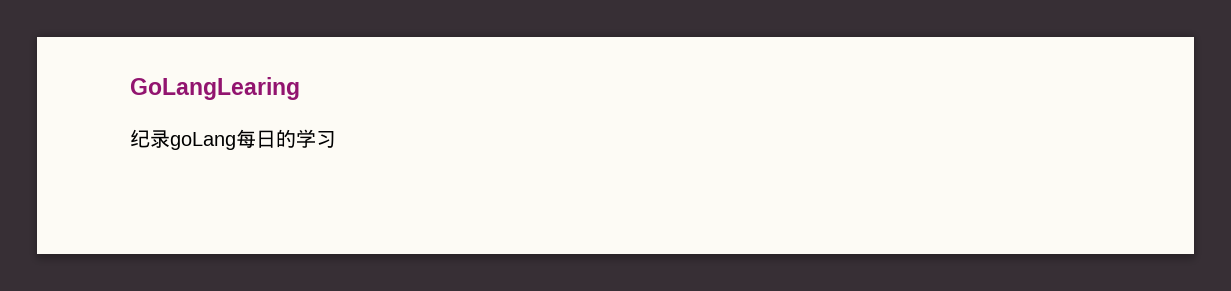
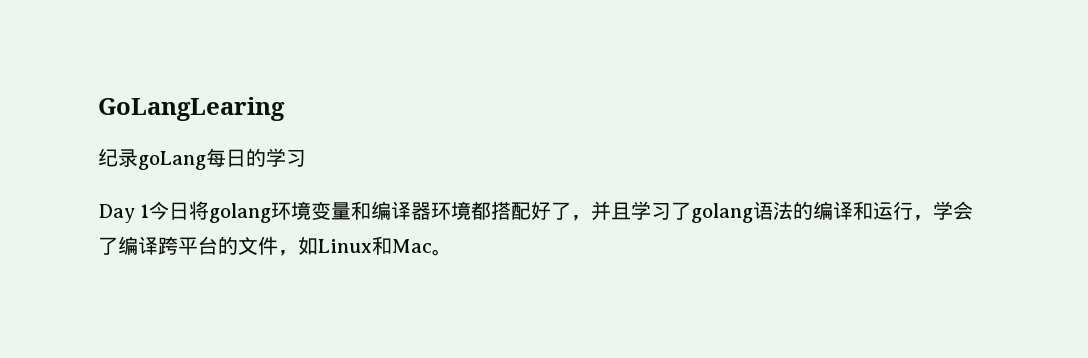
(336, 139) none -> [98,201,974,223] [98,236,452,256] // Day 1今日将golang环境变量和编译器环境都搭配好了，并且学习了golang语法的编译和运行，学会了编译跨平台的文件，如Linux和Mac。

